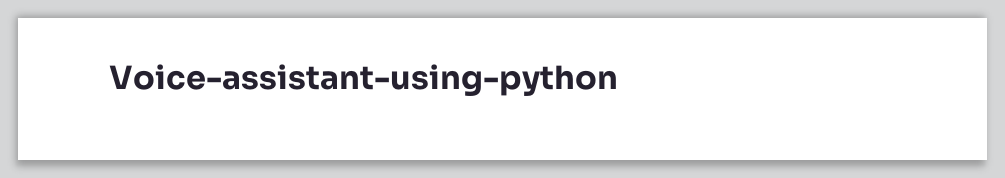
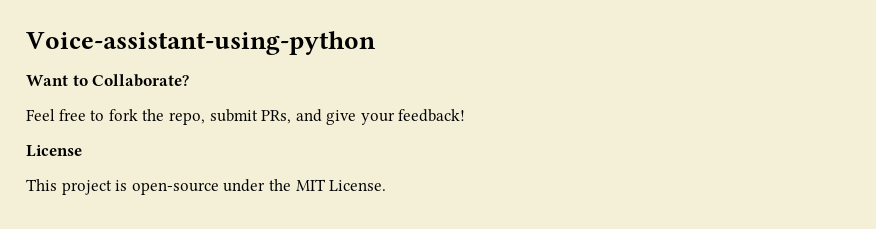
(618, 80) none -> [26,74,190,87] [26,109,466,125] [26,145,82,157] [26,179,387,195] // Want to Collaborate? // Feel free to fork the repo, submit PRs, and give your feedback! // License // This project is open-source under the MIT License.

